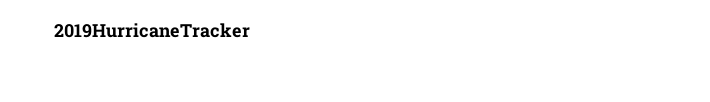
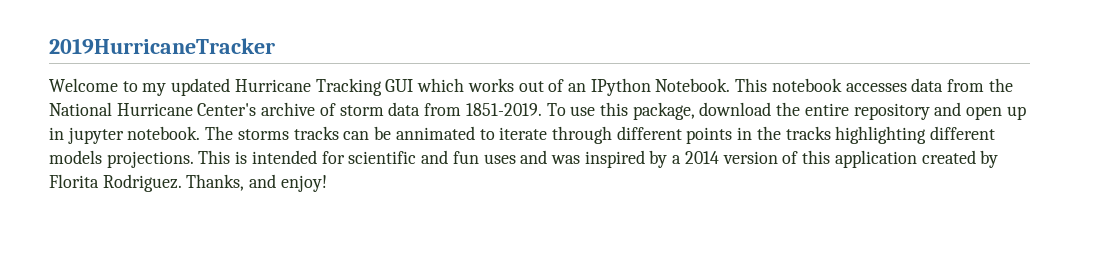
(250, 30) none -> [49,78,1013,96] [49,102,1026,120] [49,126,996,144] [49,150,999,168] [49,174,327,192] // Welcome to my updated Hurricane Tracking GUI which works out of an IPython Notebook. This notebook accesses data from the National Hurricane Center's archive of storm data from 1851-2019. To use this package, download the entire repository and open up in jupyter notebook. The storms tracks can be annimated to iterate through different points in the tracks highlighting different models projections. This is intended for scientific and fun uses and was inspired by a 2014 version of this application created by Florita Rodriguez. Thanks, and enjoy!

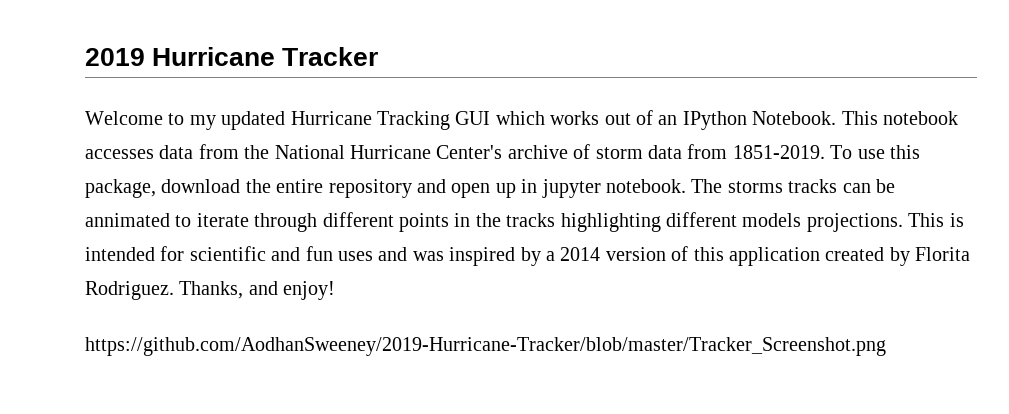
[49,38,275,54] 2019HurricaneTracker -> [85,47,379,66] 2019 Hurricane Tracker
(327, 183) none -> [85,337,886,356] // https://github.com/AodhanSweeney/2019-Hurricane-Tracker/blob/master/Tracker_Screenshot.png

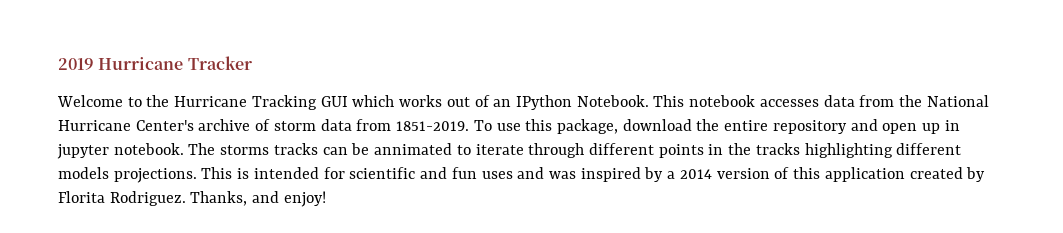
[189,111,286,130] my updated -> [146,95,170,107] the
[85,337,886,356] // https://github.com/AodhanSweeney/2019-Hurricane-Tracker/blob/master/Tracker_Screenshot.png -> (326, 199) none

